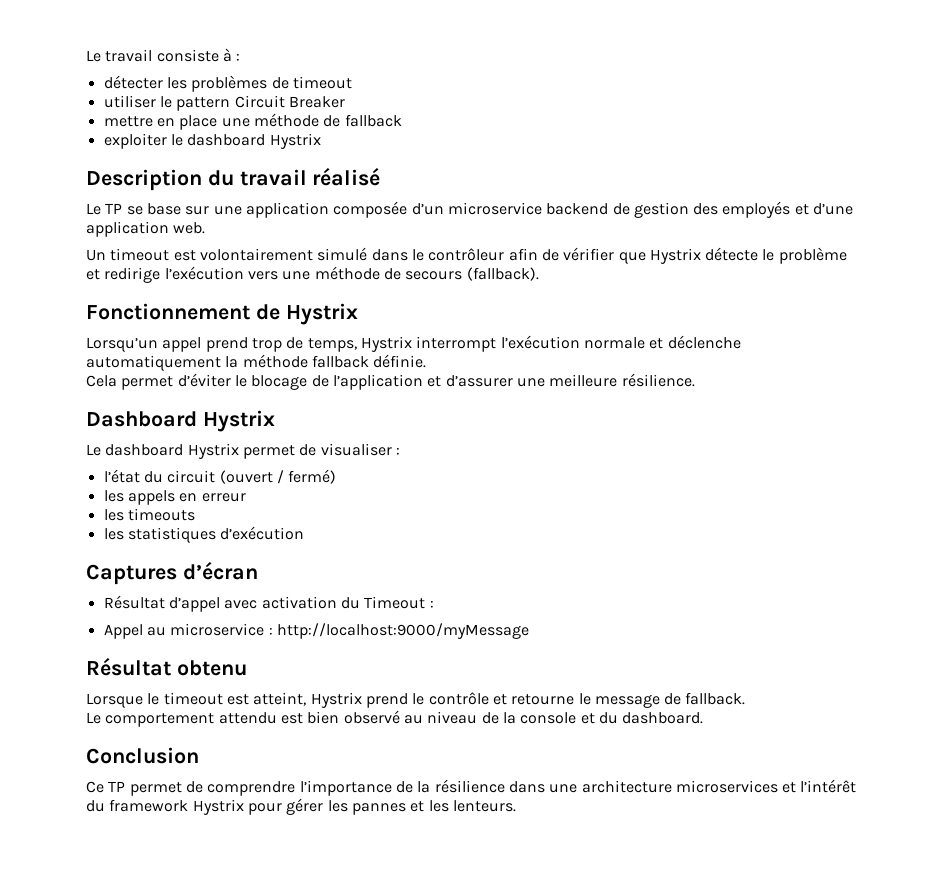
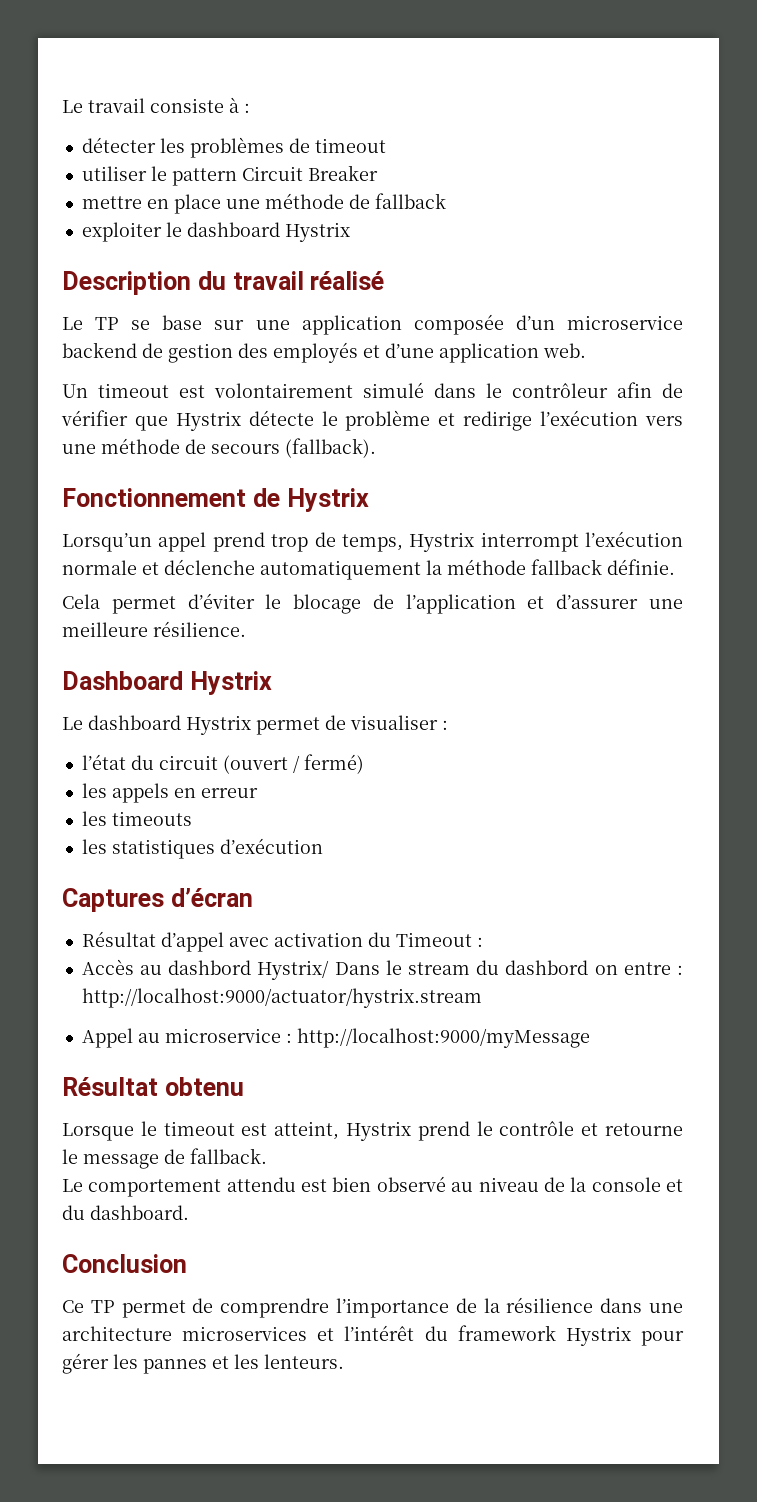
(434, 604) none -> [81,959,683,980] [81,988,482,1008] // Accès au dashbord Hystrix/ Dans le stream du dashbord on entre : http://localhost:9000/actuator/hystrix.stream

